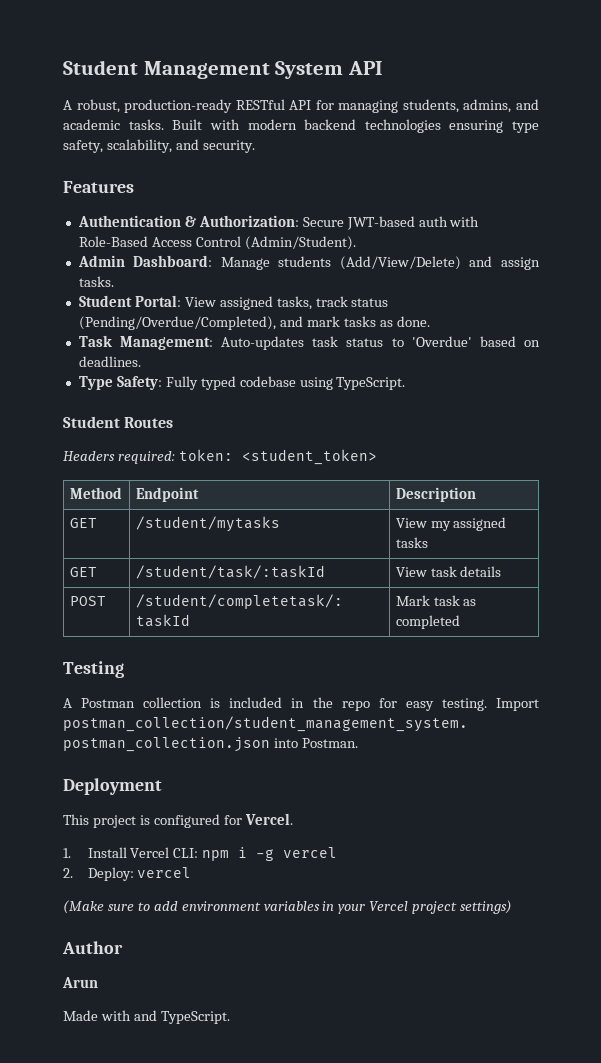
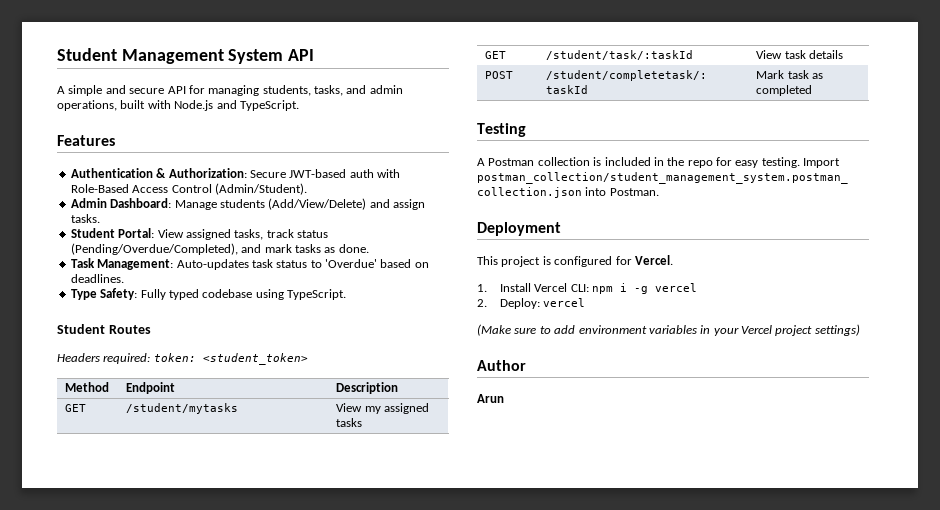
[76,99,285,113] robust, production-ready RESTful -> [68,85,165,96] simple and secure
[463,99,539,113] [63,119,539,133] [63,139,255,153] admins, and academic tasks. Built with modern backend technologies ensuring type safety, scalability, and security. -> [314,85,403,96] [57,100,299,111] tasks, and admin operations, built with Node.js and TypeScript.
[63,1010,230,1024] // Made with and TypeScript. -> (504, 398) none

